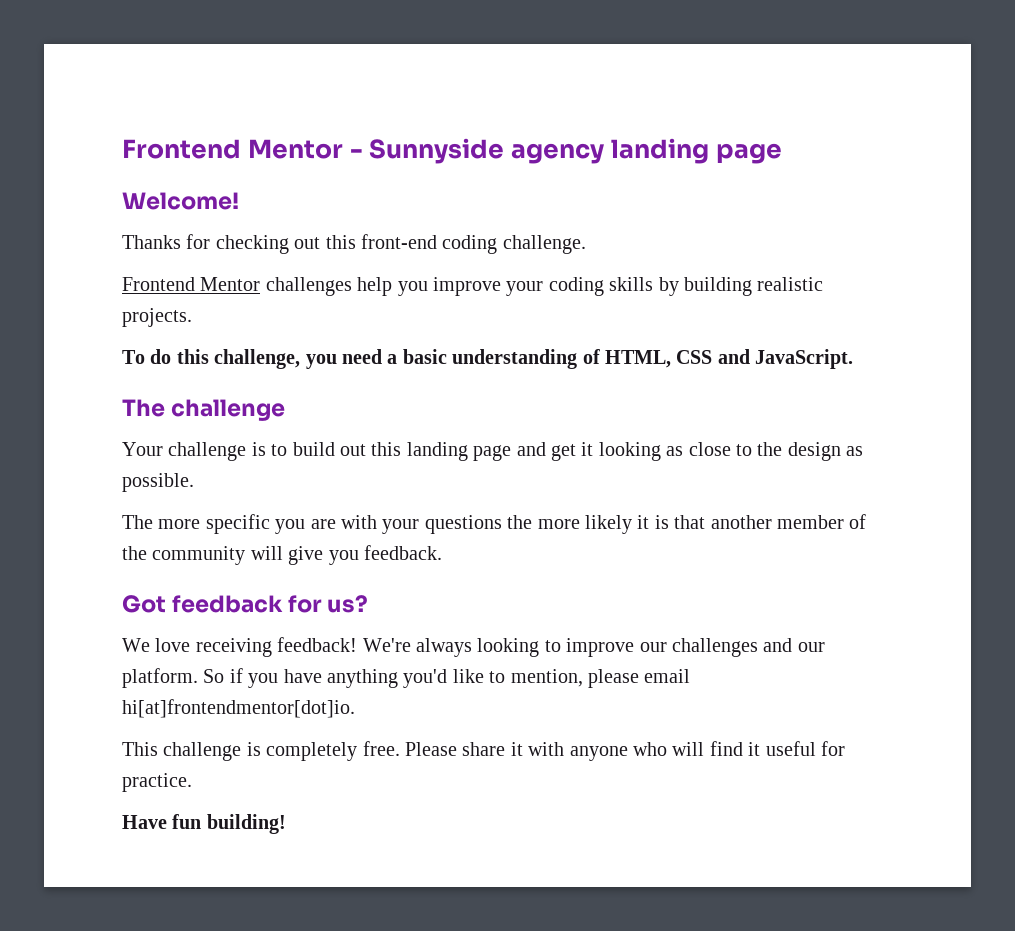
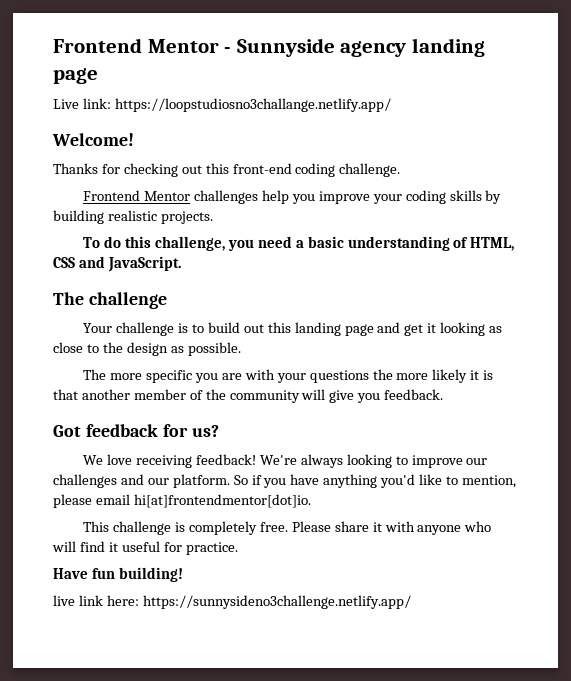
(782, 153) none -> [53,98,391,112] // Live link: https://loopstudiosno3challange.netlify.app/
(286, 824) none -> [53,595,411,609] // live link here: https://sunnysideno3challenge.netlify.app/

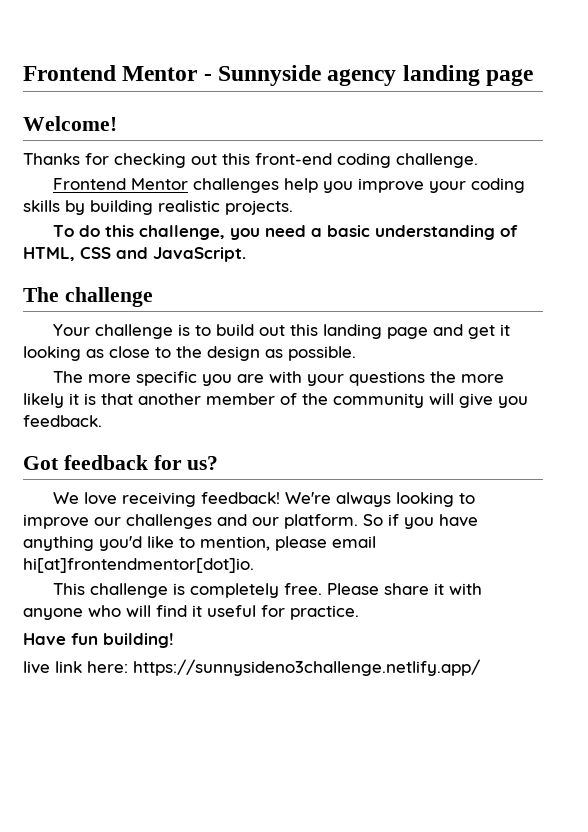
[53,98,391,112] // Live link: https://loopstudiosno3challange.netlify.app/ -> (534, 77) none

